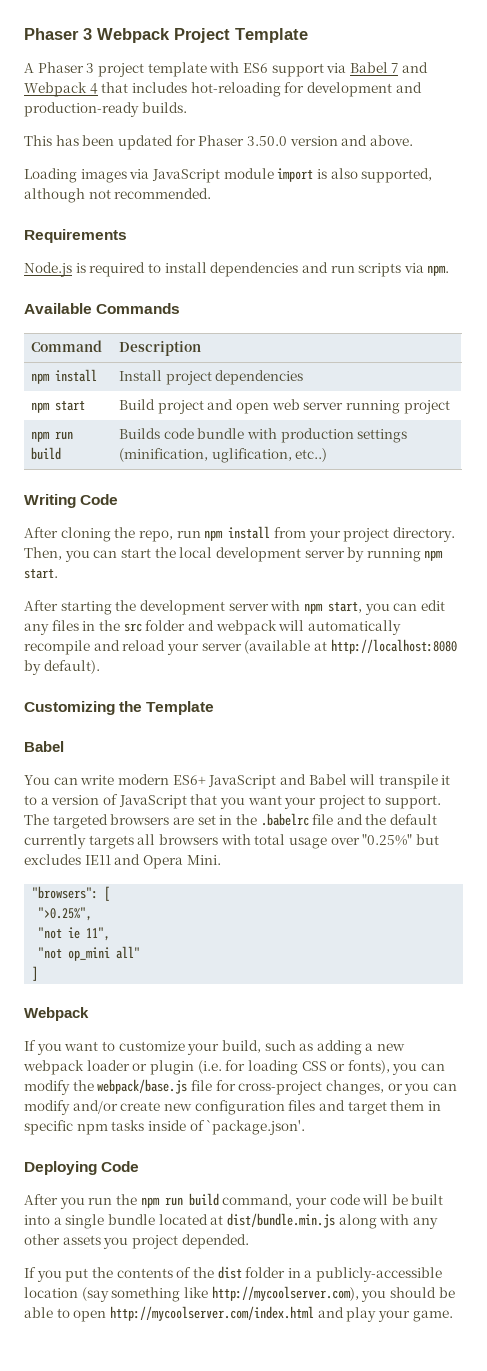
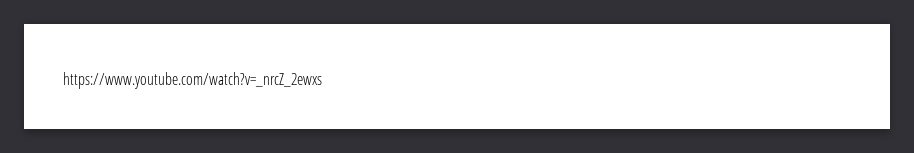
[24,28,308,43] [24,62,429,77] [24,82,422,97] [24,102,187,117] [24,135,413,150] [24,168,433,183] [24,188,212,203] [24,229,127,243] [24,262,450,277] [24,303,181,314] [31,340,103,352] [119,341,202,356] [31,369,98,384] [119,370,304,385] [31,400,86,413] [119,399,450,414] [31,431,74,442] [31,447,62,460] [119,428,408,443] [119,448,328,463] [24,494,119,508] [24,526,455,542] [24,547,444,562] [24,568,58,579] [24,600,445,615] [24,620,401,635] [24,639,457,655] [24,660,100,675] [24,701,215,715] [24,741,64,752] [24,774,451,789] [24,794,442,809] [24,813,438,829] [24,834,439,849] [24,854,221,869] [32,886,111,901] [38,907,93,921] [38,927,111,941] [38,946,141,961] [32,966,39,981] [24,1007,89,1021] [24,1040,406,1055] [23,1060,446,1075] [24,1079,457,1095] [24,1100,441,1115] [24,1120,306,1135] [24,1161,140,1175] [24,1193,444,1209] [24,1213,438,1229] [24,1234,249,1249] [24,1266,443,1282] [24,1286,455,1302] [24,1306,453,1322] Phaser 3 Webpack Project Template // A Phaser 3 project template with ES6 support via Babel 7 and Webpack 4 that includes hot-reloading for development and production-ready builds. // This has been updated for Phaser 3.50.0 version and above. // Loading images via JavaScript module import is also supported, although not recommended. // Requirements // Node.js is required to install dependencies and run scripts via npm. // Available Commands // Command | Description // npm install | Install project dependencies // npm start | Build project and open web server running project // npm run build | Builds code bundle with production settings (minification, uglification, etc..) // Writing Code // After cloning the repo, run npm install from your project directory. Then, you can start the local development server by running npm start. // After starting the development server with npm start, you can edit any files in the src folder and webpack will automatically recompile and reload your server (available at http://localhost:8080 by default). // Customizing the Template // Babel // You can write modern ES6+ JavaScript and Babel will transpile it to a version of JavaScript that you want your project to support. The targeted browsers are set in the .babelrc file and the default currently targets all browsers with total usage over "0.25%" but excludes IE11 and Opera Mini. // "browsers": [ // ">0.25%", // "not ie 11", // "not op_mini all" // ] // Webpack // If you want to customize your build, such as adding a new webpack loader or plugin (i.e. for loading CSS or fonts), you can modify the webpack/base.js file for cross-project changes, or you can modify and/or create new configuration files and target them in specific npm tasks inside of `package.json'. // Deploying Code // After you run the npm run build command, your code will be built into a single bundle located at dist/bundle.min.js along with any other assets you project depended. // If you put the contents of the dist folder in a publicly-accessible location (say something like http://mycoolserver.com), you should be able to open http://mycoolserver.com/index.html and play your game. -> [63,72,322,89] https://www.youtube.com/watch?v=_nrcZ_2ewxs

